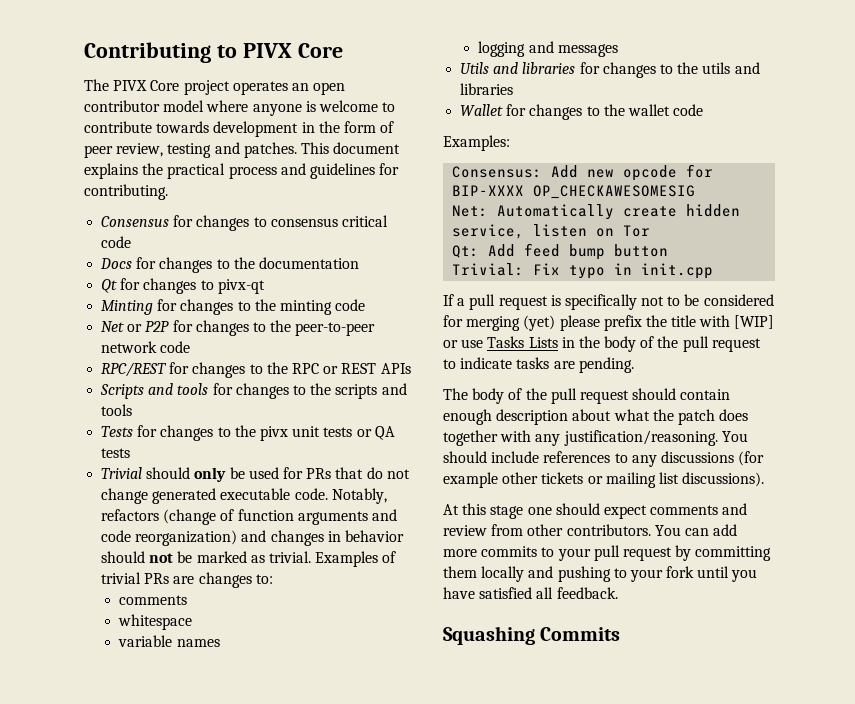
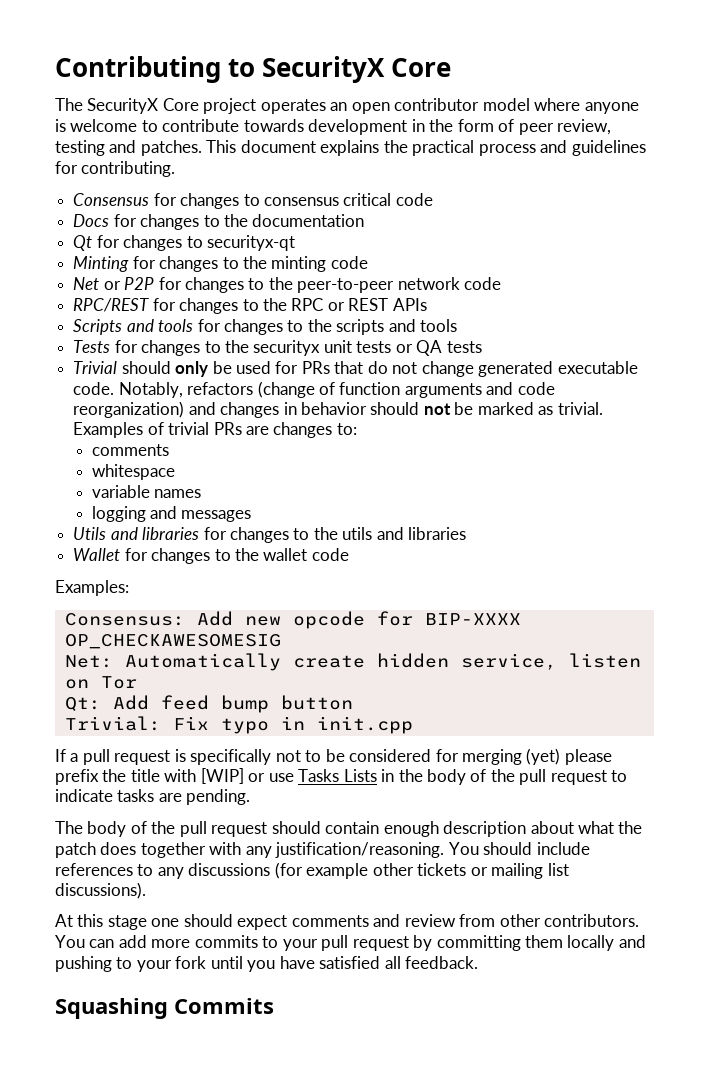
[242,43,292,58] PIVX -> [262,56,386,83] SecurityX
[113,80,148,91] PIVX -> [87,98,159,114] SecurityX
[217,279,265,294] pivx-qt -> [206,235,295,251] securityx-qt
[259,426,288,441] pivx -> [253,340,321,356] securityx

